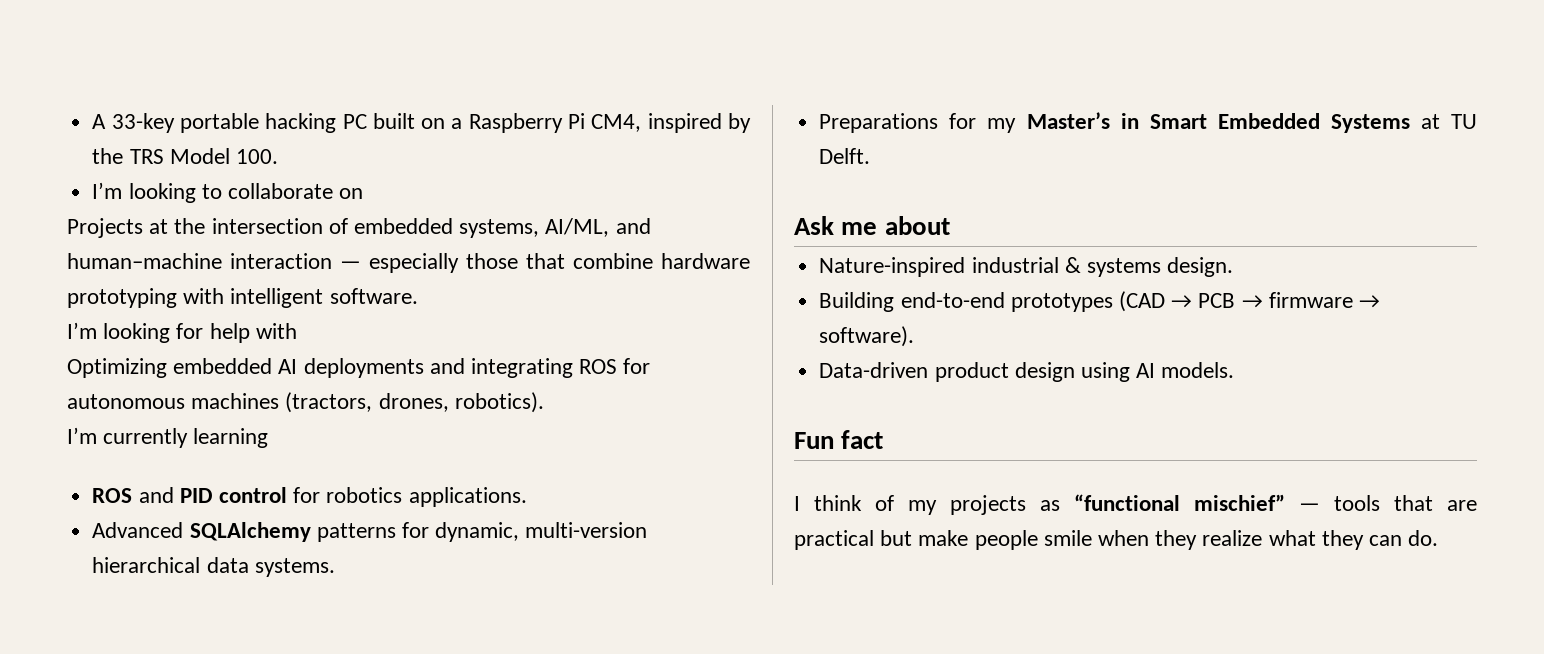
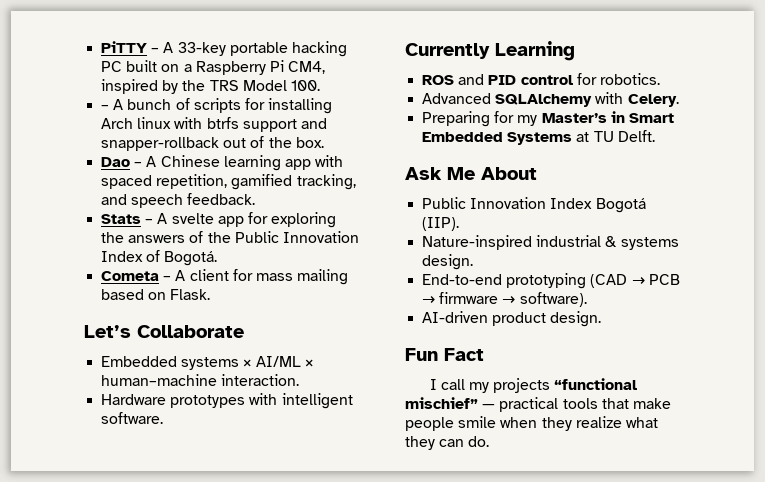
(92, 121) none -> [101,41,160,53] PiTTY –
[92,182,364,203] [67,218,651,238] [67,253,750,273] [67,288,418,308] [67,322,297,343] [67,358,651,378] [67,392,544,413] [67,427,269,448] I’m looking to collaborate on // Projects at the intersection of embedded systems, AI/ML, and human–machine interaction — especially those that combine hardware prototyping with intelligent software. // I’m looking for help with // Optimizing embedded AI deployments and integrating ROS for autonomous machines (tractors, drones, robotics). // I’m currently learning -> [101,98,333,114] [101,117,327,132] [101,136,324,151] [101,155,344,171] [101,174,356,190] [101,193,256,208] [101,212,337,228] [101,231,359,243] [101,250,218,266] [101,269,349,285] [101,289,211,300] [84,325,244,338] [101,356,313,370] [101,374,300,386] [101,393,353,409] [101,412,164,424] [405,41,575,61] – A bunch of scripts for installing Arch linux with btrfs support and snapper-rollback out of the box. // Dao – A Chinese learning app with spaced repetition, gamified tracking, and speech feedback. // Stats – A svelte app for exploring the answers of the Public Innovation Index of Bogotá. // Cometa – A client for mass mailing based on Flask. // Let’s Collaborate // Embedded systems × AI/ML × human–machine interaction. // Hardware prototypes with intelligent software. // Currently Learning
[326,487,527,507] robotics applications. -> [599,73,660,85] robotics.
[316,522,648,542] [92,557,335,577] [819,113,939,133] patterns for dynamic, multi-version hierarchical data systems. // Preparations -> [595,92,679,107] [422,111,491,127] with Celery. // Preparing
[841,216,950,235] me about -> [447,167,537,180] [422,197,646,213] [422,217,460,231] Me About // Public Innovation Index Bogotá (IIP).
[819,292,1113,312] Building end-to-end prototypes -> [422,273,587,289] End-to-end prototyping
[819,362,1235,382] Data-driven product design using AI models. -> [422,311,602,327] AI-driven product design.
[841,430,884,449] fact -> [444,348,484,361] Fact
[814,495,894,511] think of -> [440,379,465,390] call
[1040,500,1060,511] as -> (551, 385) none
(1320, 507) none -> [499,397,559,412] practical
[1447,500,1477,511] [794,530,913,550] are practical but -> (629, 403) none

